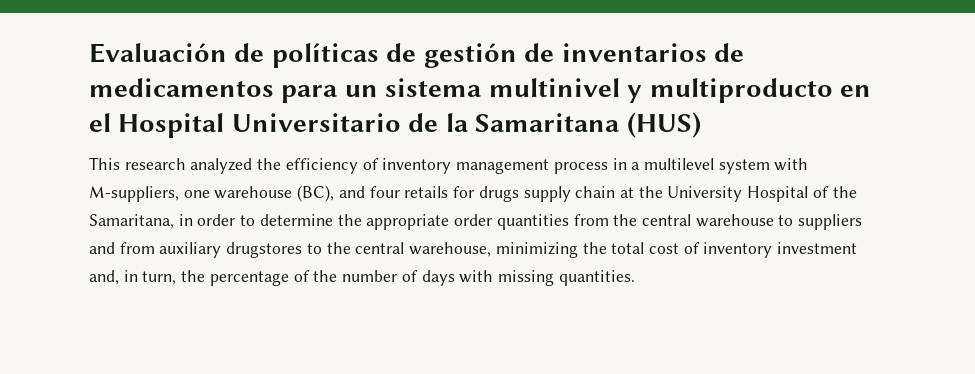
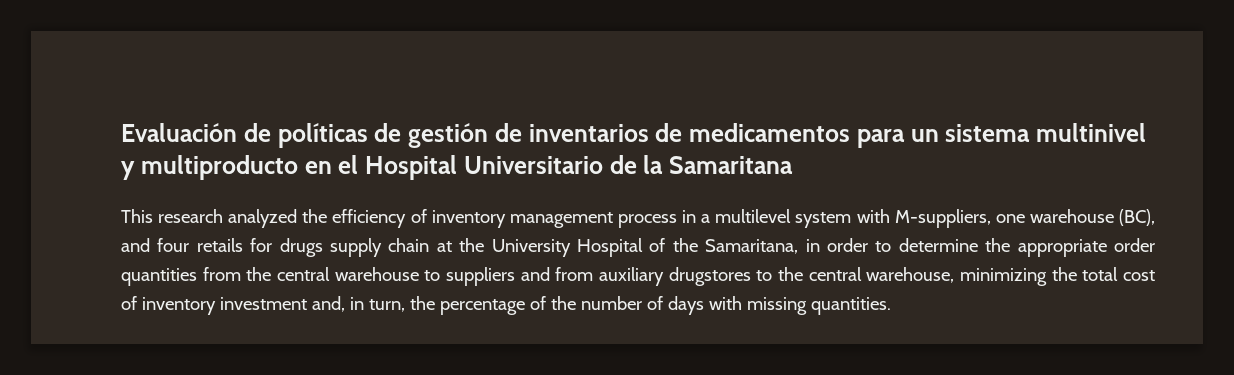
[626,112,701,138] (HUS) -> (793, 165) none

